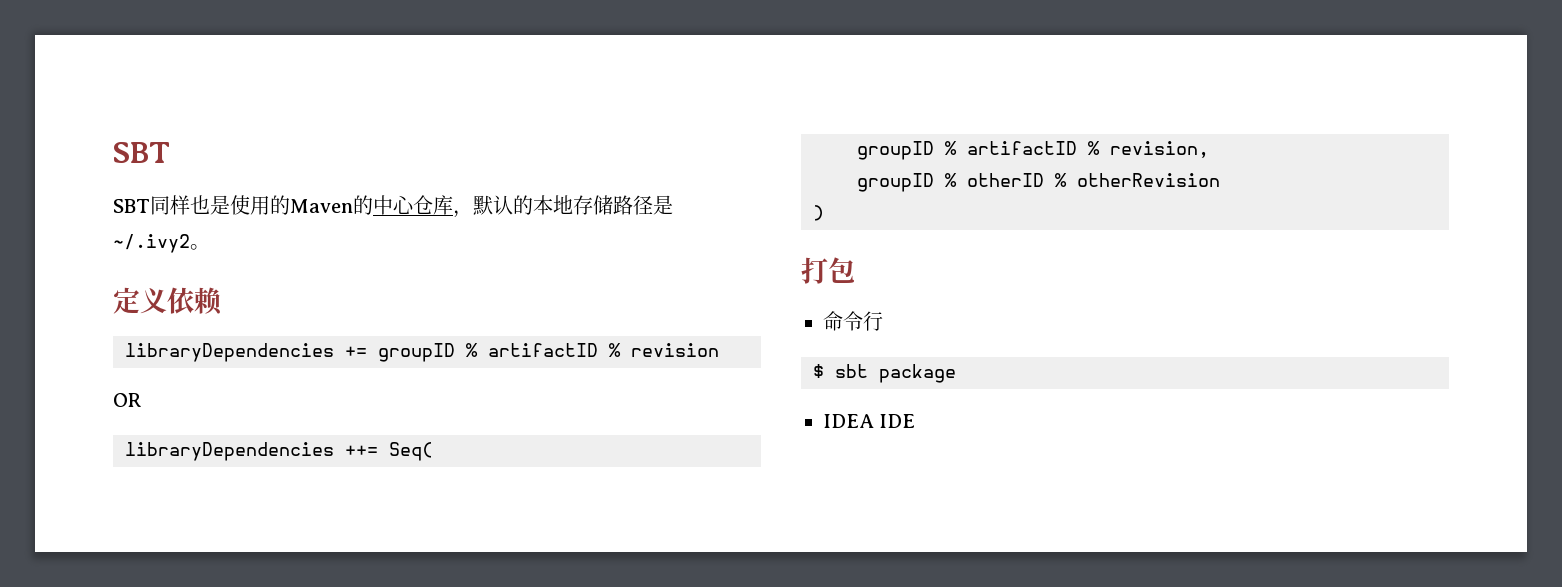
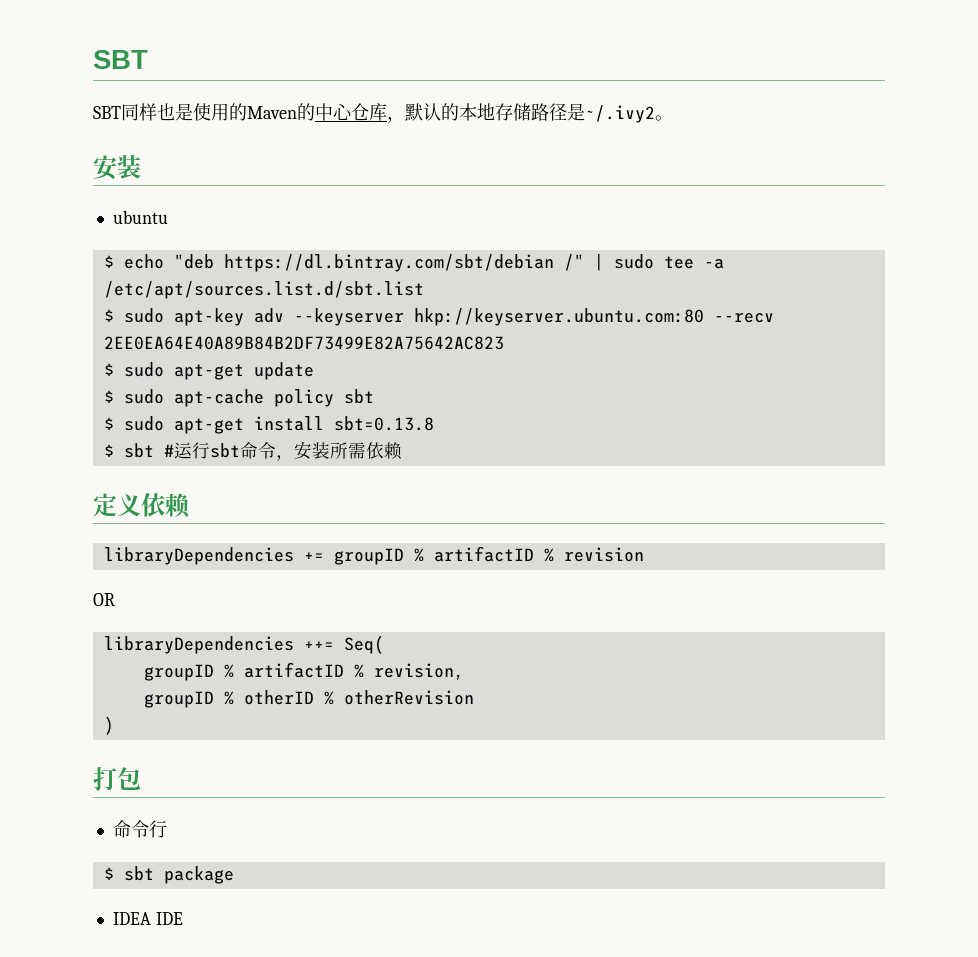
(210, 247) none -> [93,155,141,180] [112,210,168,224] [103,254,724,272] [103,281,424,299] [103,308,774,326] [103,336,504,350] [103,362,314,380] [103,389,374,407] [103,416,434,434] [103,441,402,461] // 安装 // ubuntu // $ echo "deb https://dl.bintray.com/sbt/debian /" | sudo tee -a /etc/apt/sources.list.d/sbt.list // $ sudo apt-key adv --keyserver hkp://keyserver.ubuntu.com:80 --recv 2EE0EA64E40A89B84B2DF73499E82A75642AC823 // $ sudo apt-get update // $ sudo apt-cache policy sbt // $ sudo apt-get install sbt=0.13.8 // $ sbt #运行sbt命令，安装所需依赖

